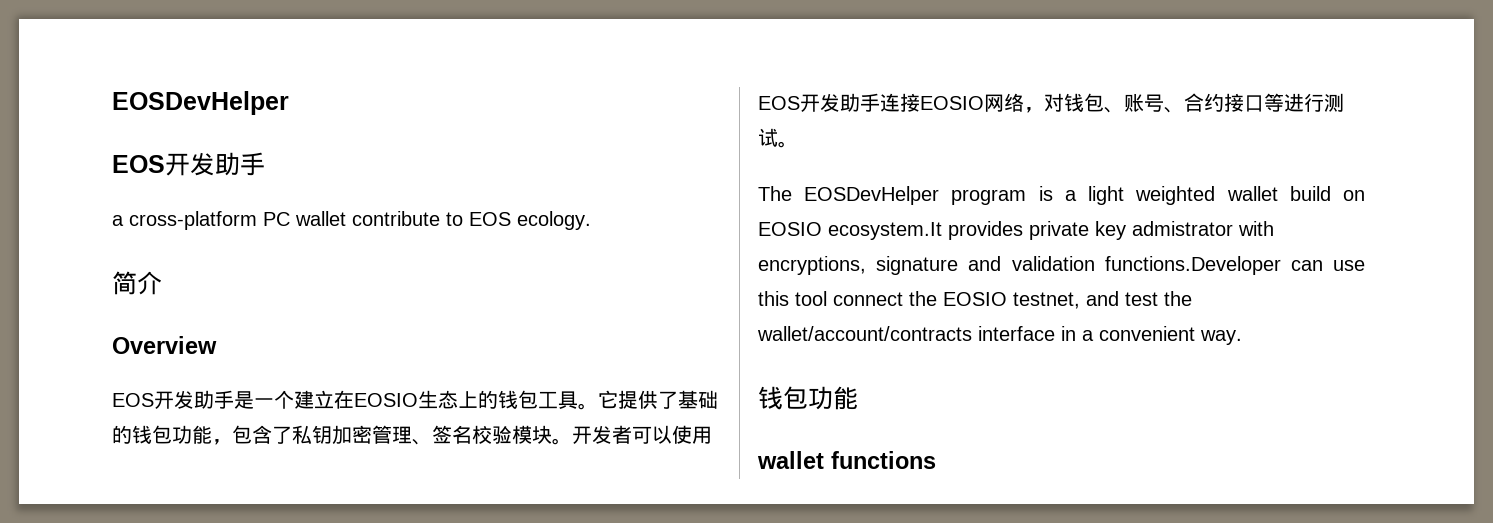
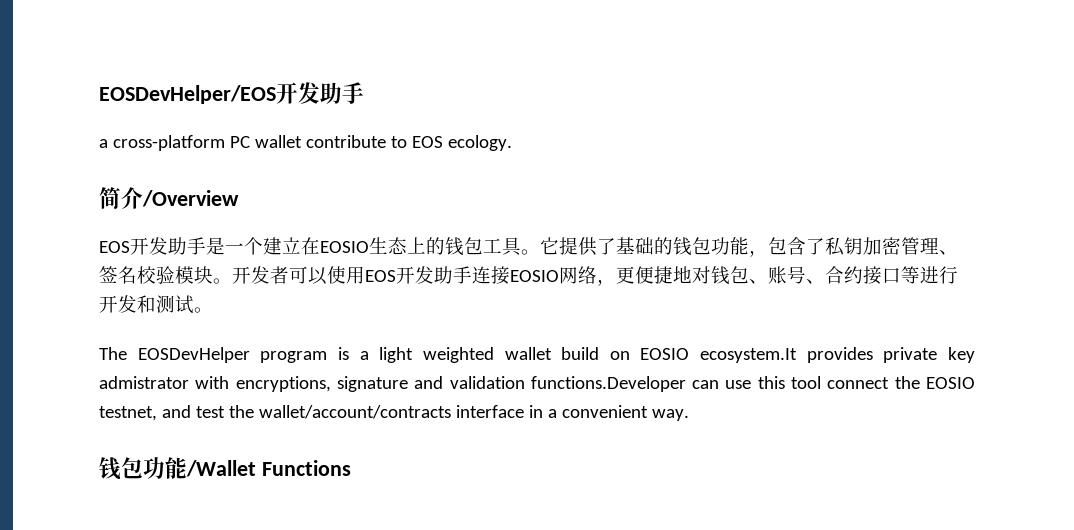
[112,91,289,115] [112,155,165,173] EOSDevHelper // EOS -> [99,85,276,104] EOSDevHelper/EOS
[112,336,217,354] // Overview -> [142,190,239,207] /Overview
(1044, 110) none -> [616,266,692,284] 更便捷地
(1324, 102) none -> [99,295,156,313] 开发和
[757,451,936,469] // wallet functions -> [186,460,351,477] /Wallet Functions

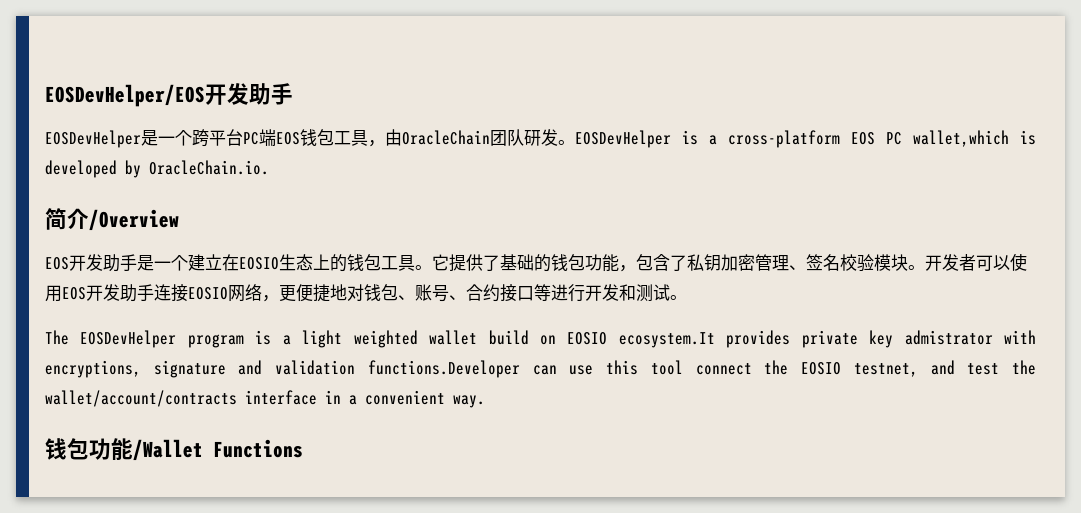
[99,135,512,151] a cross-platform PC wallet contribute to EOS ecology. -> [45,129,1036,148] [45,160,269,178] EOSDevHelper是一个跨平台PC端EOS钱包工具，由OracleChain团队研发。EOSDevHelper is a cross-platform EOS PC wallet,which is developed by OracleChain.io.

